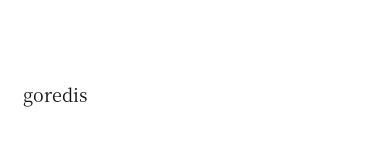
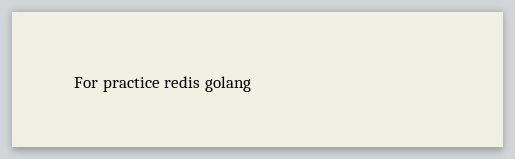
[23,87,88,107] goredis -> [74,76,251,92] For practice redis golang

